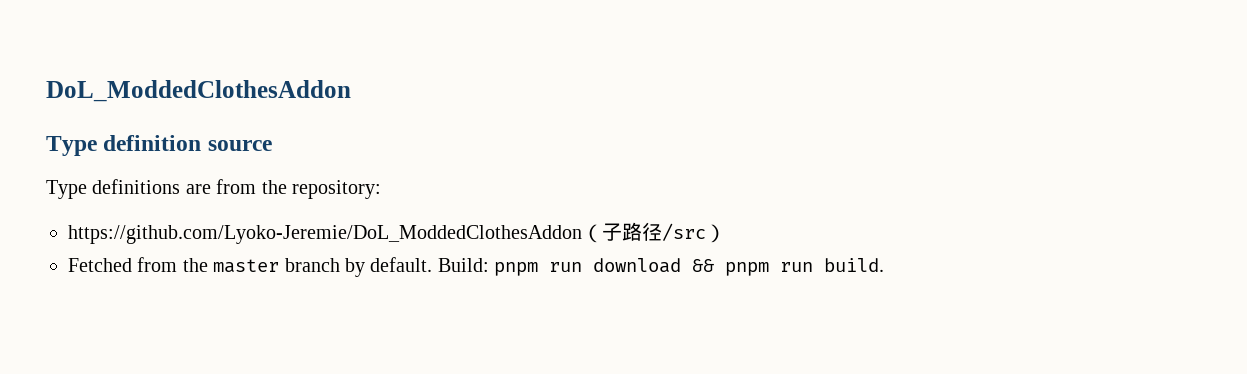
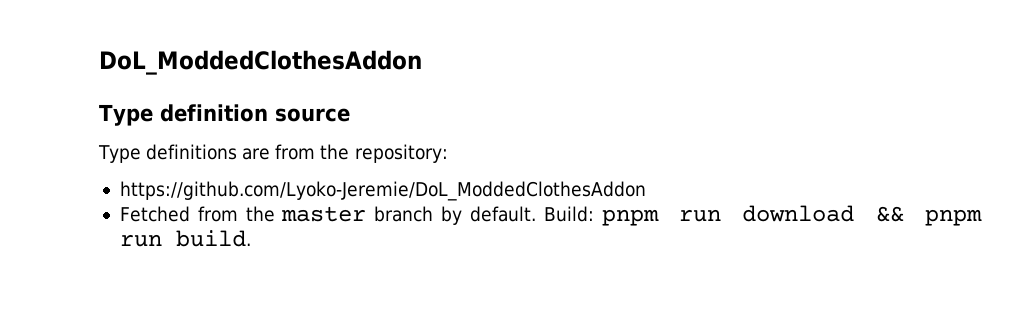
[582,222,726,243] （子路径/src） -> (646, 191) none

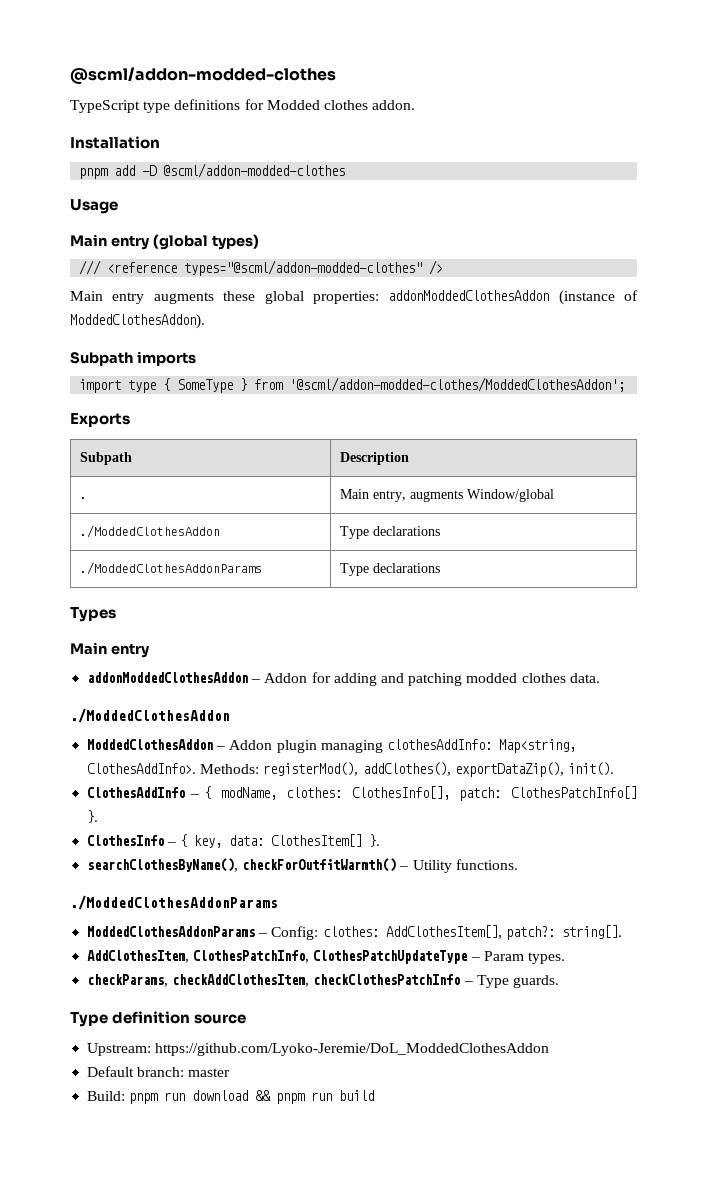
[99,50,422,75] [99,104,350,126] [98,144,448,163] [119,181,646,201] [119,206,536,225] DoL_ModdedClothesAddon // Type definition source // Type definitions are from the repository: // https://github.com/Lyoko-Jeremie/DoL_ModdedClothesAddon // Fetched from the master branch by default. -> [70,67,336,84] [70,99,416,113] [70,136,160,149] [79,163,346,179] [70,199,118,214] [70,234,259,250] [79,260,444,276] [70,290,638,305] [70,314,205,329] [70,351,196,366] [79,377,626,393] [70,413,130,427] [80,452,133,465] [340,452,410,465] [80,497,88,499] [340,489,555,502] [80,525,221,538] [340,526,441,539] [80,562,263,575] [340,563,441,576] [70,607,116,622] [70,642,150,658] [87,672,600,686] [70,708,230,723] [87,739,576,753] [87,762,614,777] [87,786,637,801] [87,810,99,823] [87,834,381,848] [87,858,518,873] [70,895,278,910] [87,925,622,940] [87,950,565,964] [87,974,559,988] [70,1011,247,1027] [87,1043,550,1056] [87,1066,231,1077] @scml/addon-modded-clothes // TypeScript type definitions for Modded clothes addon. // Installation // pnpm add -D @scml/addon-modded-clothes // Usage // Main entry (global types) // /// <reference types="@scml/addon-modded-clothes" /> // Main entry augments these global properties: addonModdedClothesAddon (instance of ModdedClothesAddon). // Subpath imports // import type { SomeType } from '@scml/addon-modded-clothes/ModdedClothesAddon'; // Exports // Subpath | Description // . | Main entry, augments Window/global // ./ModdedClothesAddon | Type declarations // ./ModdedClothesAddonParams | Type declarations // Types // Main entry // addonModdedClothesAddon – Addon for adding and patching modded clothes data. // ./ModdedClothesAddon // ModdedClothesAddon – Addon plugin managing clothesAddInfo: Map<string, ClothesAddInfo>. Methods: registerMod(), addClothes(), exportDataZip(), init(). // ClothesAddInfo – { modName, clothes: ClothesInfo[], patch: ClothesPatchInfo[] }. // ClothesInfo – { key, data: ClothesItem[] }. // searchClothesByName(), checkForOutfitWarmth() – Utility functions. // ./ModdedClothesAddonParams // ModdedClothesAddonParams – Config: clothes: AddClothesItem[], patch?: string[]. // AddClothesItem, ClothesPatchInfo, ClothesPatchUpdateType – Param types. // checkParams, checkAddClothesItem, checkClothesPatchInfo – Type guards. // Type definition source // Upstream: https://github.com/Lyoko-Jeremie/DoL_ModdedClothesAddon // Default branch: master //
[175,230,251,247] build. -> [339,1090,375,1101] build

